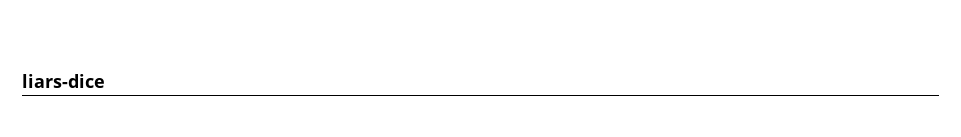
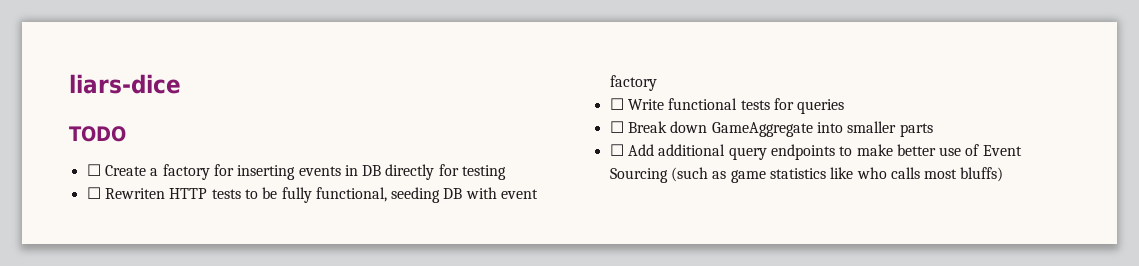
(105, 81) none -> [69,126,126,142] [86,164,507,180] [86,187,539,203] [609,75,657,91] [609,98,845,114] [609,121,933,137] [609,144,1022,160] [609,167,1004,183] // TODO // ☐ Create a factory for inserting events in DB directly for testing // ☐ Rewriten HTTP tests to be fully functional, seeding DB with event factory // ☐ Write functional tests for queries // ☐ Break down GameAggregate into smaller parts // ☐ Add additional query endpoints to make better use of Event Sourcing (such as game statistics like who calls most bluffs)

